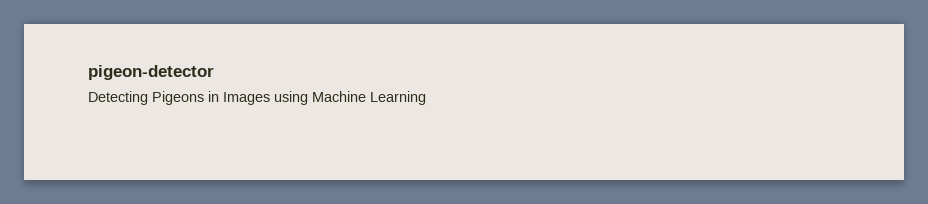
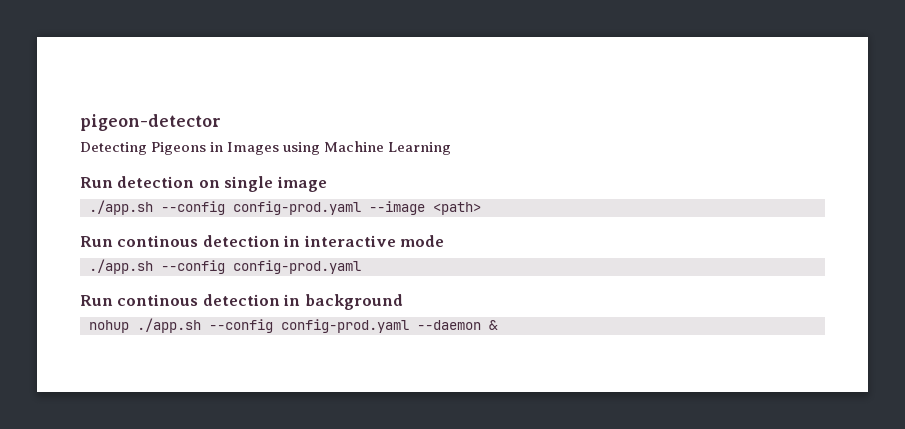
(426, 98) none -> [80,176,327,192] [89,200,481,215] [80,235,445,247] [89,259,361,274] [80,294,403,310] [89,318,498,333] // Run detection on single image // ./app.sh --config config-prod.yaml --image <path> // Run continous detection in interactive mode // ./app.sh --config config-prod.yaml // Run continous detection in background // nohup ./app.sh --config config-prod.yaml --daemon &

